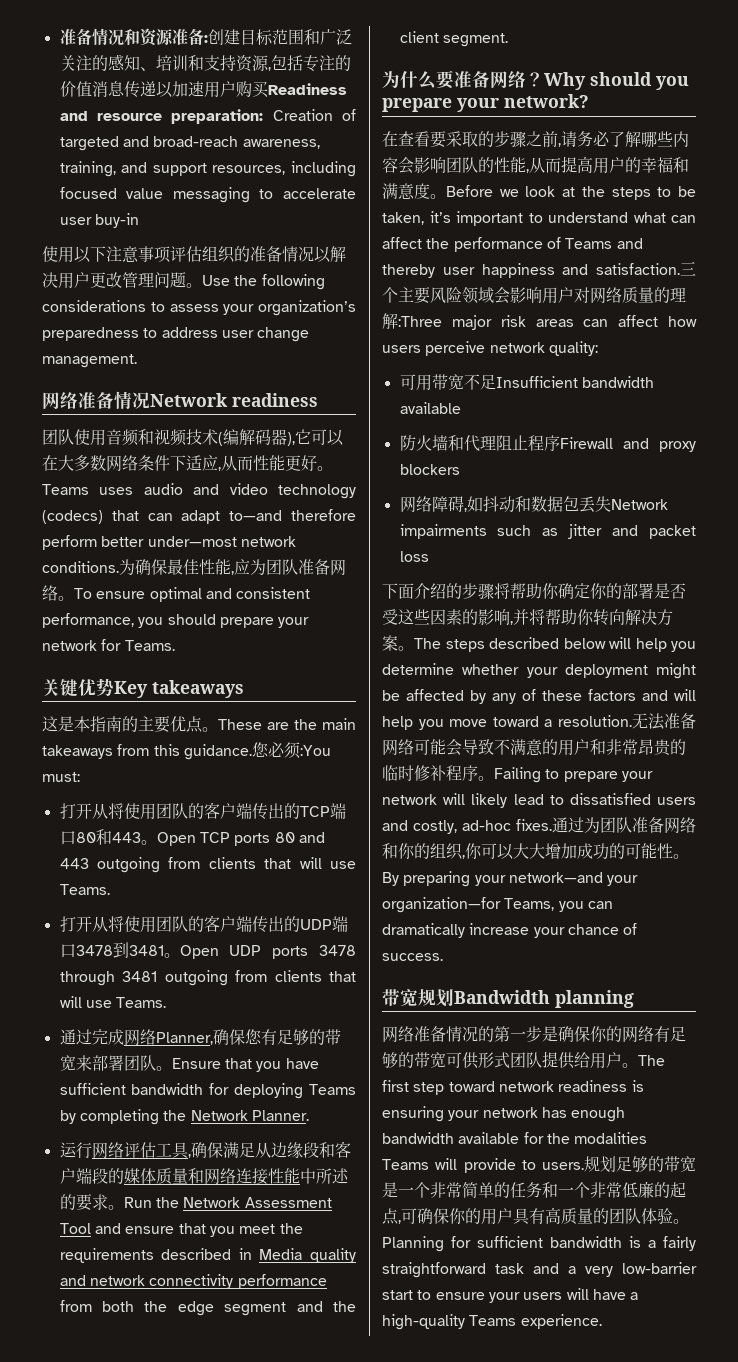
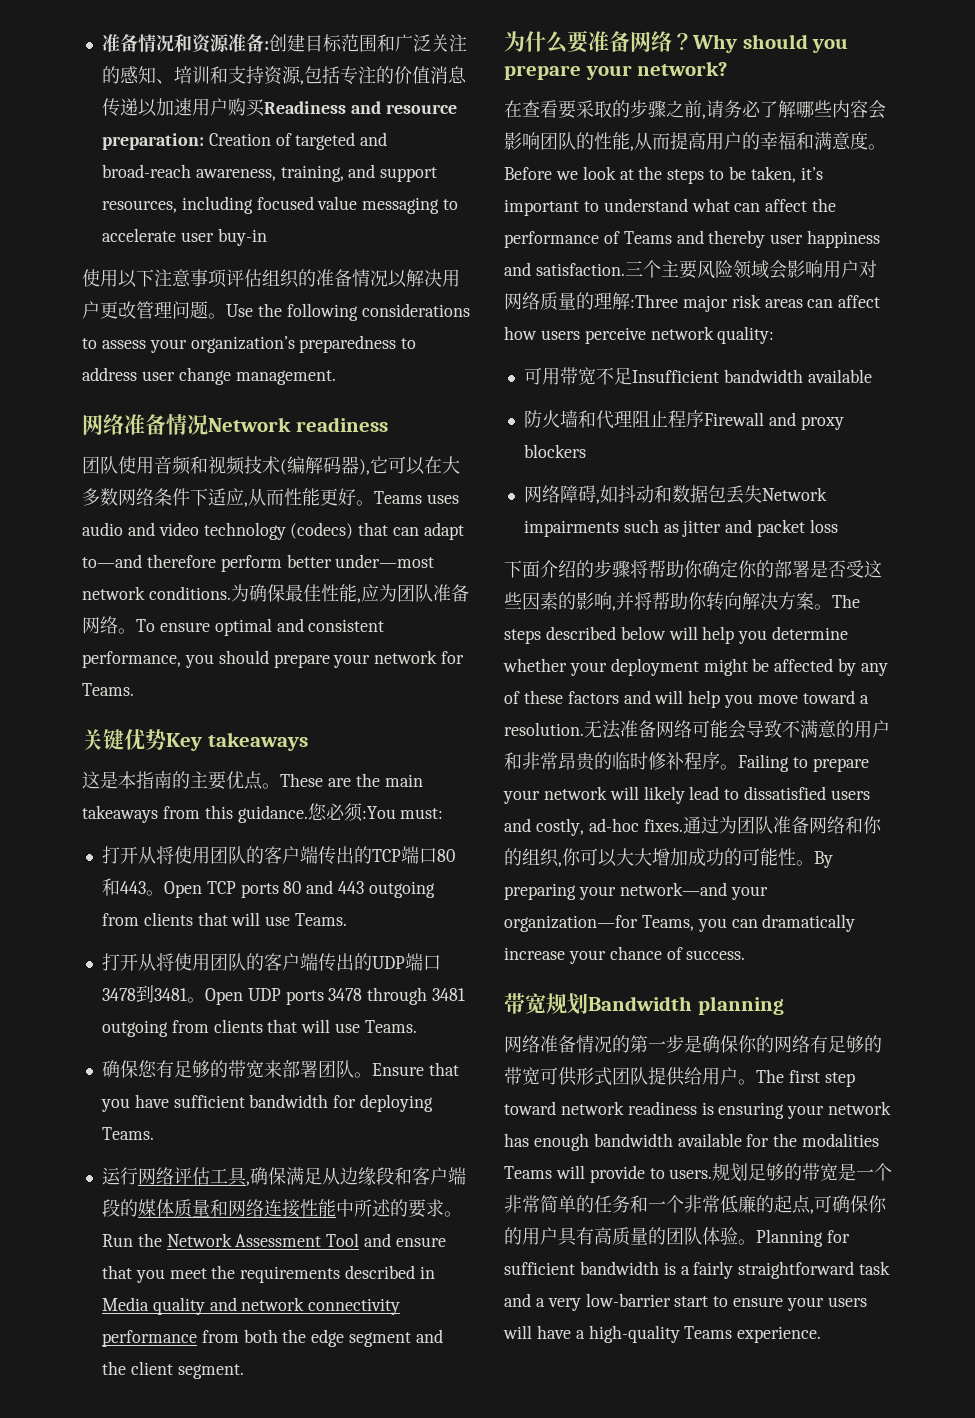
[59,1029,213,1046] 通过完成网络Planner, -> (417, 1026) none
[309,1084,356,1095] [59,1109,309,1125] Teams by completing the Network Planner. -> [101,1127,154,1140] Teams.

